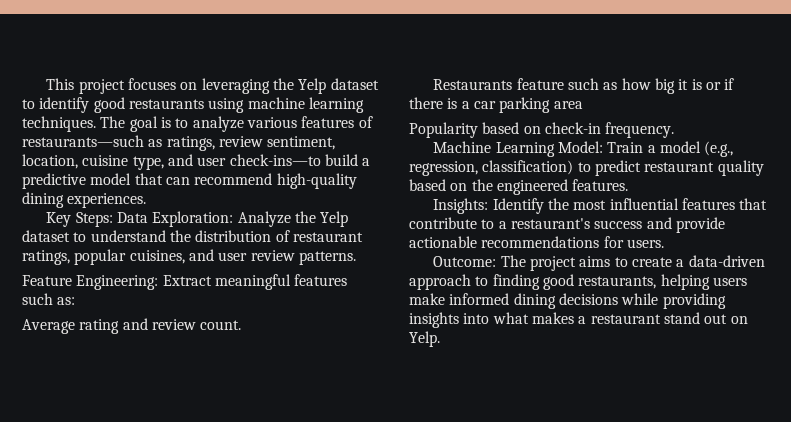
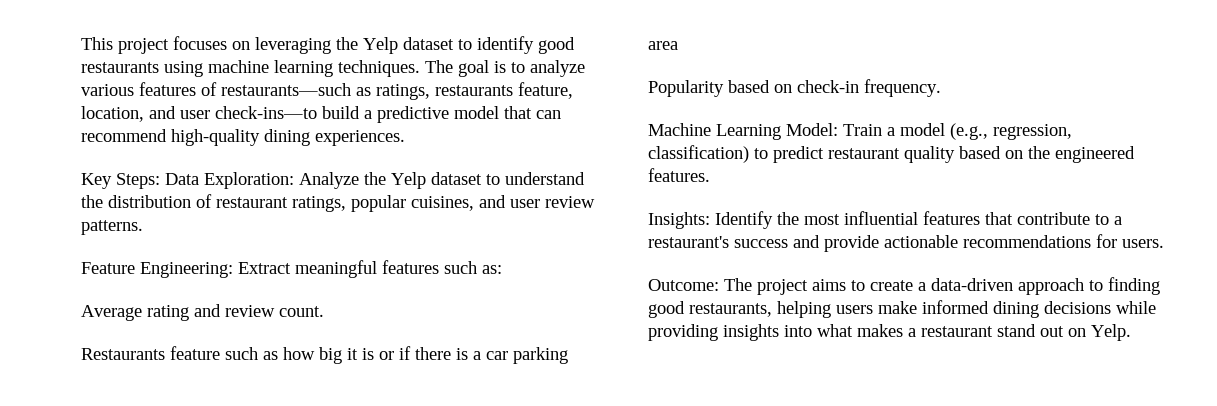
[218,136,336,150] [22,154,164,170] review sentiment, location, cuisine type, -> [435,82,573,99] [81,106,144,122] restaurants feature, location,

